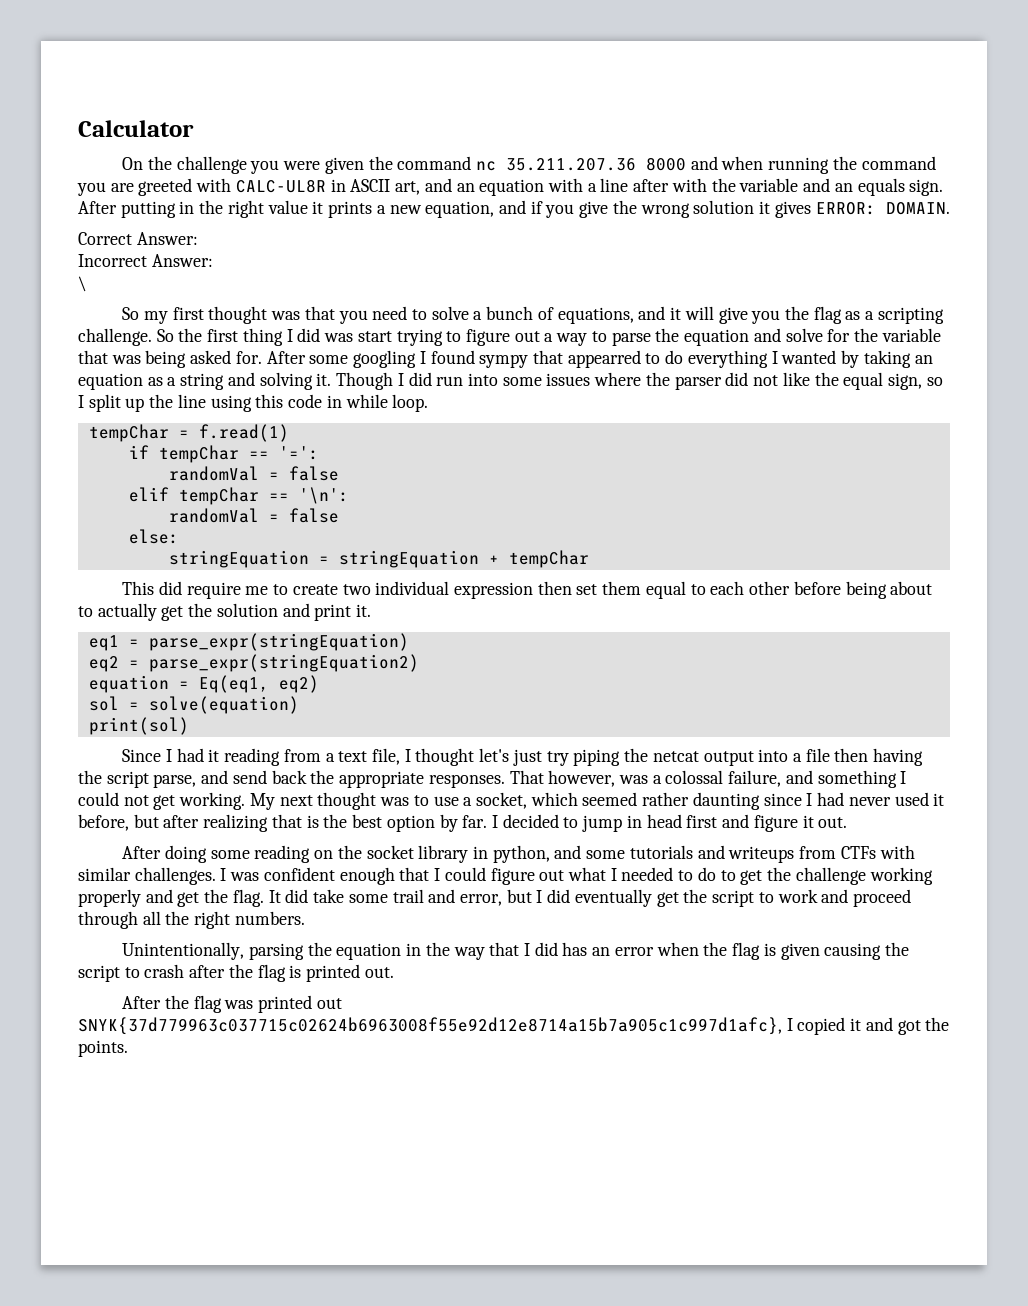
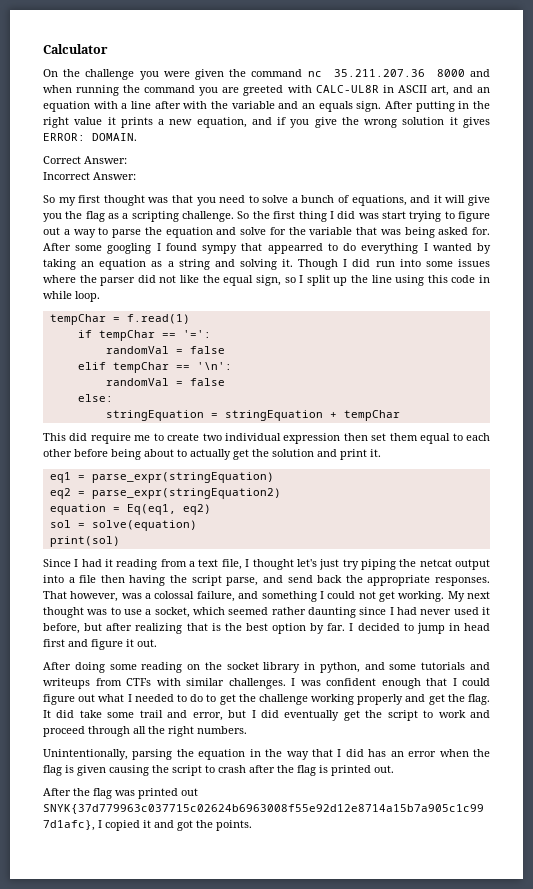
[78,276,87,292] // \ -> (136, 176) none

